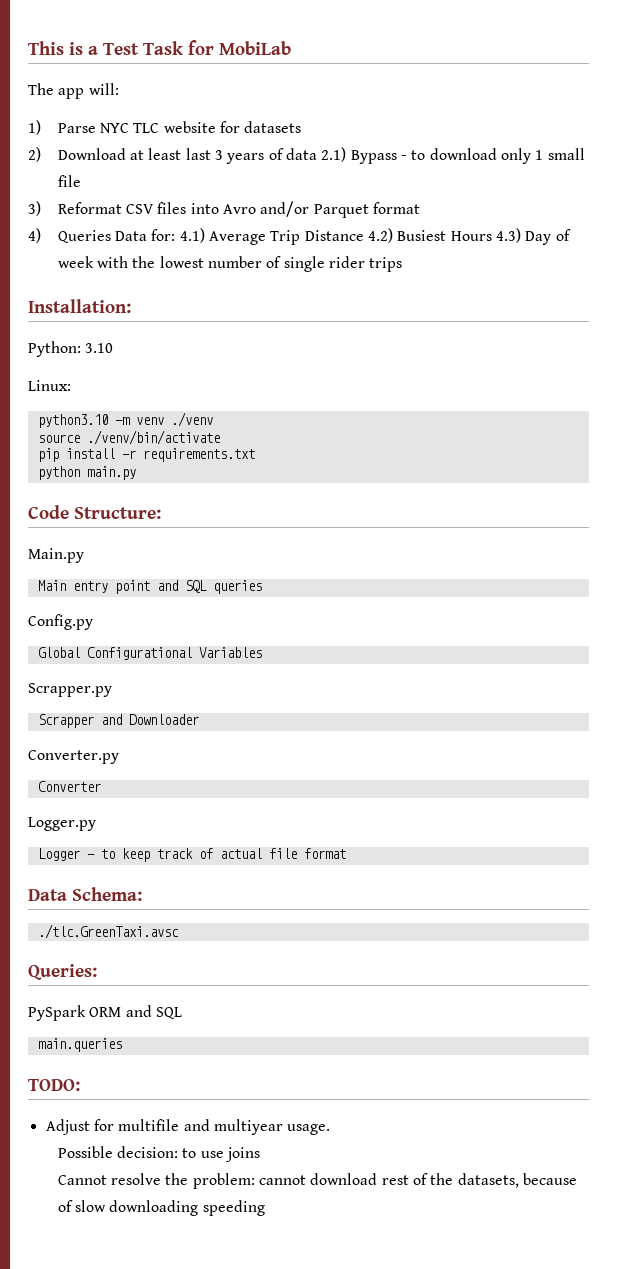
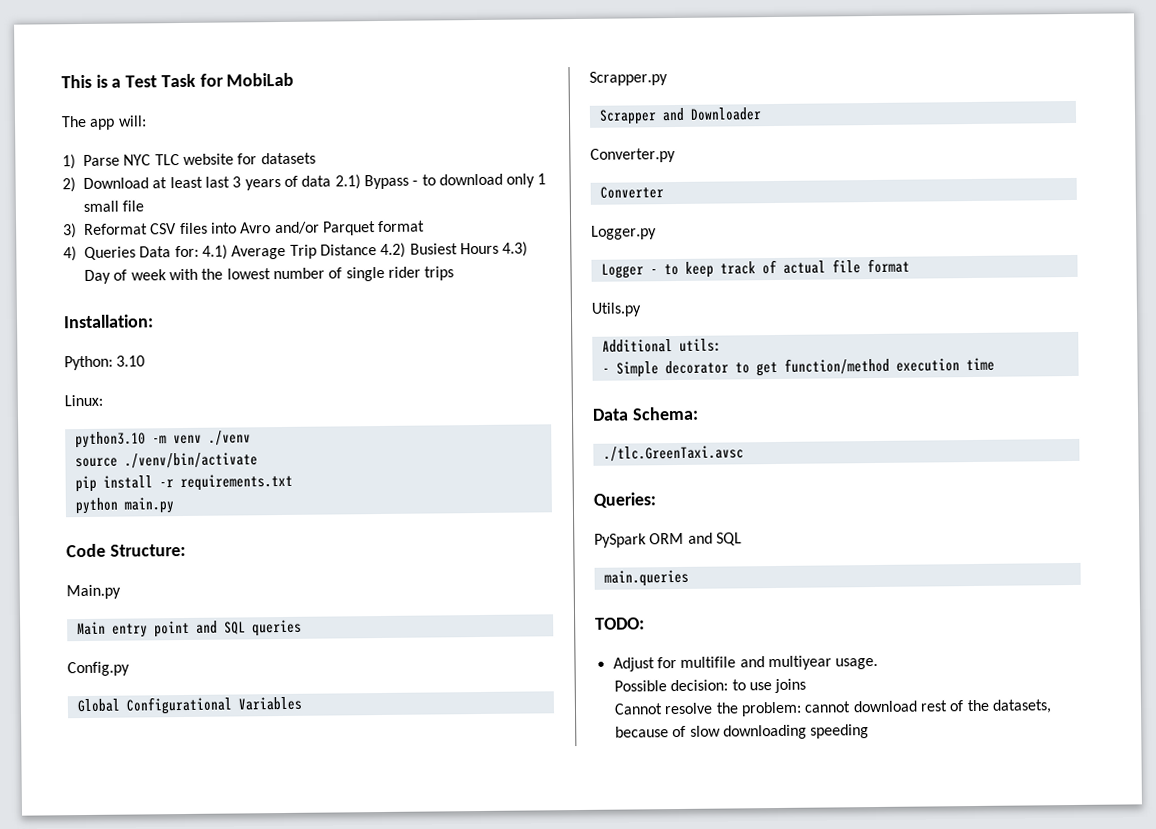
(346, 853) none -> [591,302,642,317] [601,338,722,353] [601,357,995,378] // Utils.py // Additional utils: // - Simple decorator to get function/method execution time

